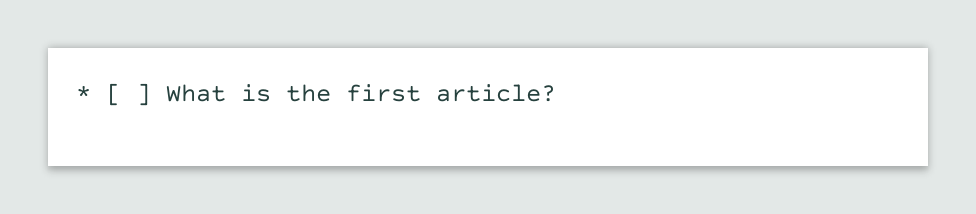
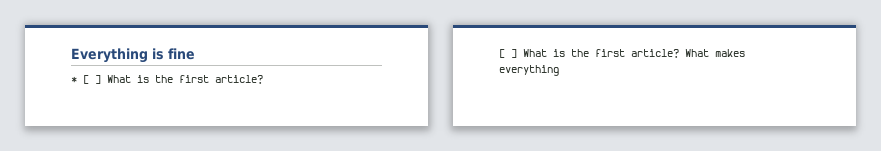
(76, 93) none -> [71,48,195,63] Everything is fine //
(556, 93) none -> [499,49,745,58] [499,65,559,76] // [ ] What is the first article? What makes everything

